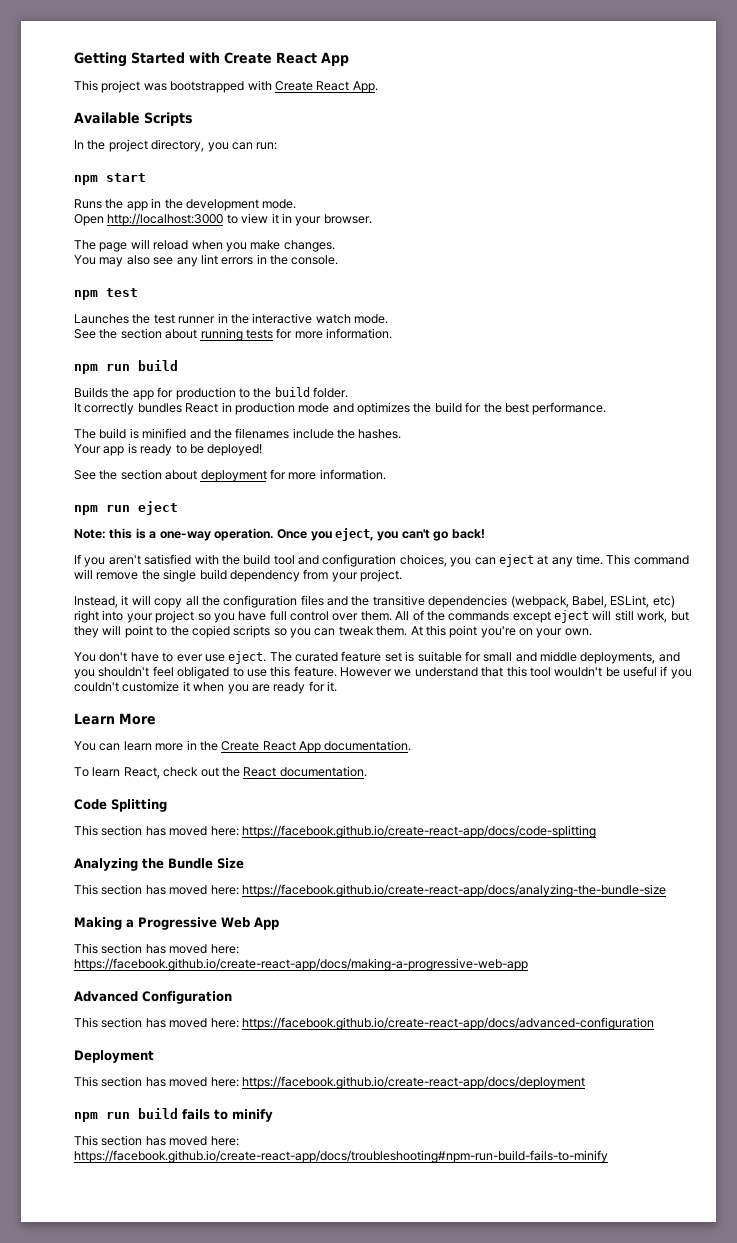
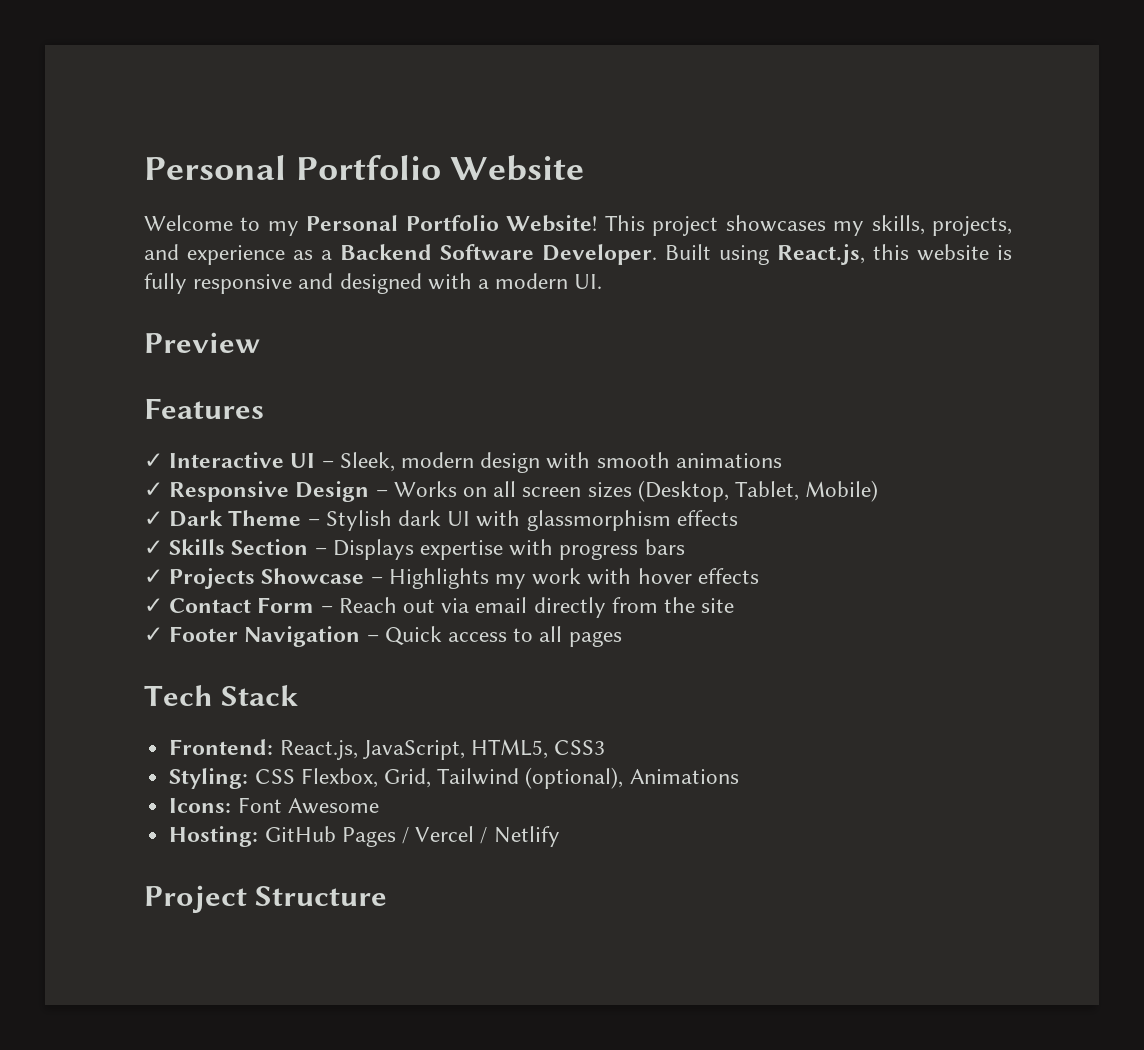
[74,52,349,67] [74,80,378,93] [74,112,193,126] [74,139,278,152] [74,173,146,185] [74,198,297,211] [74,213,372,226] [74,239,335,252] [74,254,339,267] [74,288,138,300] [74,313,388,324] [74,328,392,341] [74,360,178,374] [74,387,348,400] [74,402,607,415] [74,428,402,439] [74,443,263,456] [74,469,386,482] [74,501,178,515] [74,528,485,541] [74,554,689,567] [74,569,402,582] [74,595,675,608] [74,610,689,623] [74,625,592,638] [74,651,680,664] [74,666,692,679] [74,681,337,694] [74,713,156,725] [74,740,412,753] [74,766,367,779] [74,799,167,812] [74,825,596,838] [74,858,244,871] [74,884,666,897] [74,917,279,930] [74,943,239,954] [74,958,528,971] [74,991,232,1004] [74,1017,654,1030] [74,1050,154,1063] [74,1076,585,1089] [74,1108,273,1122] [74,1135,239,1146] [74,1150,608,1163] Getting Started with Create React App // This project was bootstrapped with Create React App. // Available Scripts // In the project directory, you can run: // npm start // Runs the app in the development mode. // Open http://localhost:3000 to view it in your browser. // The page will reload when you make changes. // You may also see any lint errors in the console. // npm test // Launches the test runner in the interactive watch mode. // See the section about running tests for more information. // npm run build // Builds the app for production to the build folder. // It correctly bundles React in production mode and optimizes the build for the best performance. // The build is minified and the filenames include the hashes. // Your app is ready to be deployed! // See the section about deployment for more information. // npm run eject // Note: this is a one-way operation. Once you eject, you can't go back! // If you aren't satisfied with the build tool and configuration choices, you can eject at any time. This command will remove the single build dependency from your project. // Instead, it will copy all the configuration files and the transitive dependencies (webpack, Babel, ESLint, etc) right into your project so you have full control over them. All of the commands except eject will still work, but they will point to the copied scripts so you can tweak them. At this point you're on your own. // You don't have to ever use eject. The curated feature set is suitable for small and middle deployments, and you shouldn't feel obligated to use this feature. However we understand that this tool wouldn't be useful if you couldn't customize it when you are ready for it. // Learn More // You can learn more in the Create React App documentation. // To learn React, check out the React documentation. // Code Splitting // This section has moved here: https://facebook.github.io/create-react-app/docs/code-splitting // Analyzing the Bundle Size // This section has moved here: https://facebook.github.io/create-react-app/docs/analyzing-the-bundle-size // Making a Progressive Web App // This section has moved here: https://facebook.github.io/create-react-app/docs/making-a-progressive-web-app // Advanced Configuration // This section has moved here: https://facebook.github.io/create-react-app/docs/advanced-configuration // Deployment // This section has moved here: https://facebook.github.io/create-react-app/docs/deployment // npm run build fails to minify // This section has moved here: https://facebook.github.io/create-react-app/docs/troubleshooting#npm-run-build-fails-to-minify -> [144,155,585,181] [144,215,1013,236] [144,244,1012,265] [144,273,603,294] [144,332,260,353] [144,398,264,419] [144,452,782,473] [144,480,879,502] [144,510,738,531] [144,539,685,560] [144,568,759,589] [144,597,735,618] [144,626,622,647] [144,685,299,706] [169,739,606,760] [169,767,739,789] [169,797,379,814] [169,826,560,847] [144,885,388,913] Personal Portfolio Website // Welcome to my Personal Portfolio Website! This project showcases my skills, projects, and experience as a Backend Software Developer. Built using React.js, this website is fully responsive and designed with a modern UI. // Preview // Features // ✓ Interactive UI – Sleek, modern design with smooth animations // ✓ Responsive Design – Works on all screen sizes (Desktop, Tablet, Mobile) // ✓ Dark Theme – Stylish dark UI with glassmorphism effects // ✓ Skills Section – Displays expertise with progress bars // ✓ Projects Showcase – Highlights my work with hover effects // ✓ Contact Form – Reach out via email directly from the site // ✓ Footer Navigation – Quick access to all pages // Tech Stack // Frontend: React.js, JavaScript, HTML5, CSS3 // Styling: CSS Flexbox, Grid, Tailwind (optional), Animations // Icons: Font Awesome // Hosting: GitHub Pages / Vercel / Netlify // Project Structure

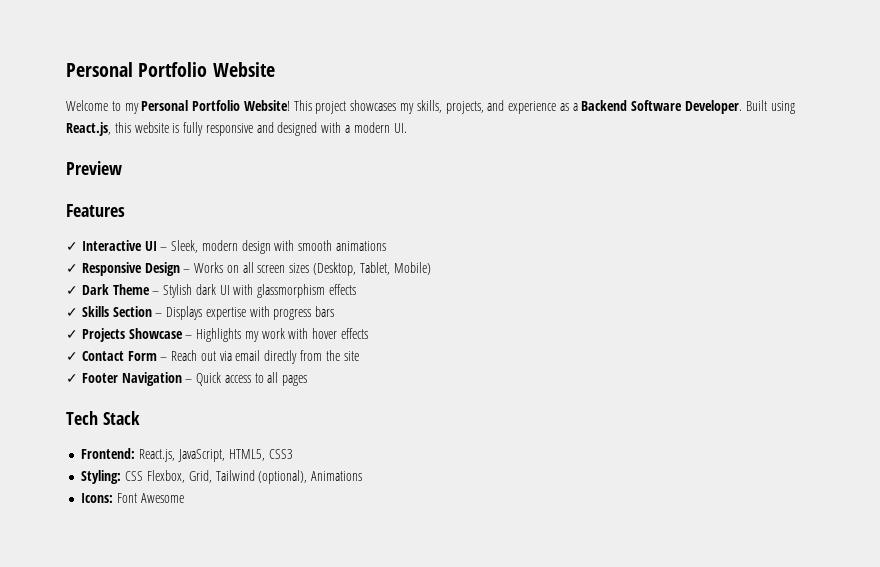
[169,826,560,847] [144,885,388,913] // Hosting: GitHub Pages / Vercel / Netlify // Project Structure -> (184, 498) none

